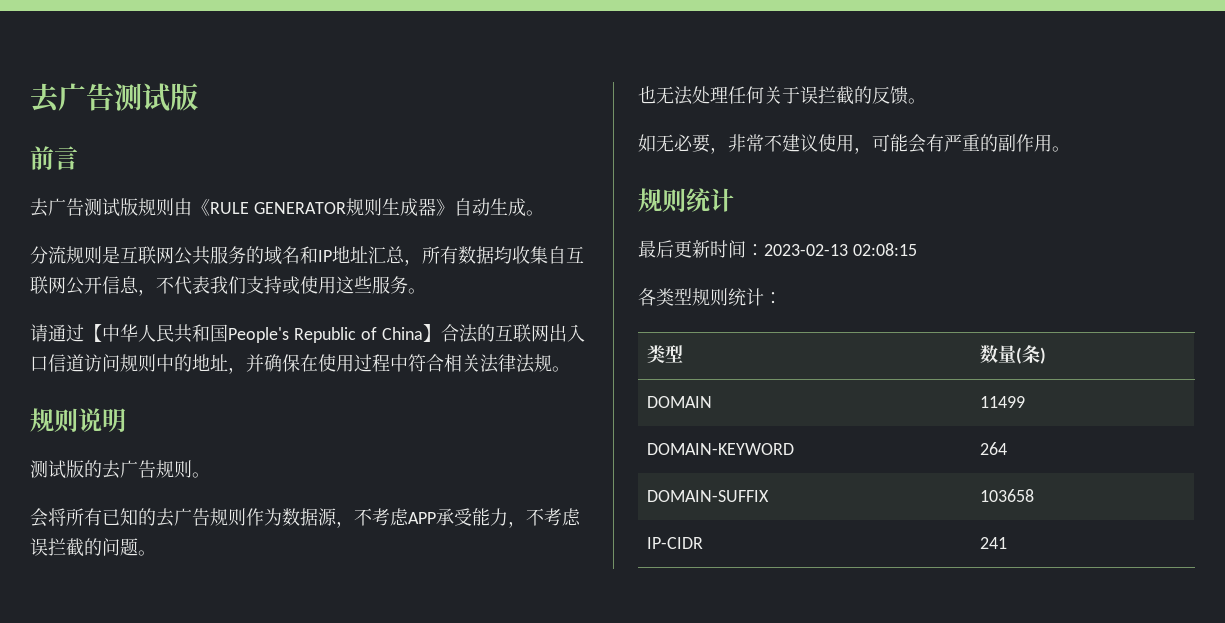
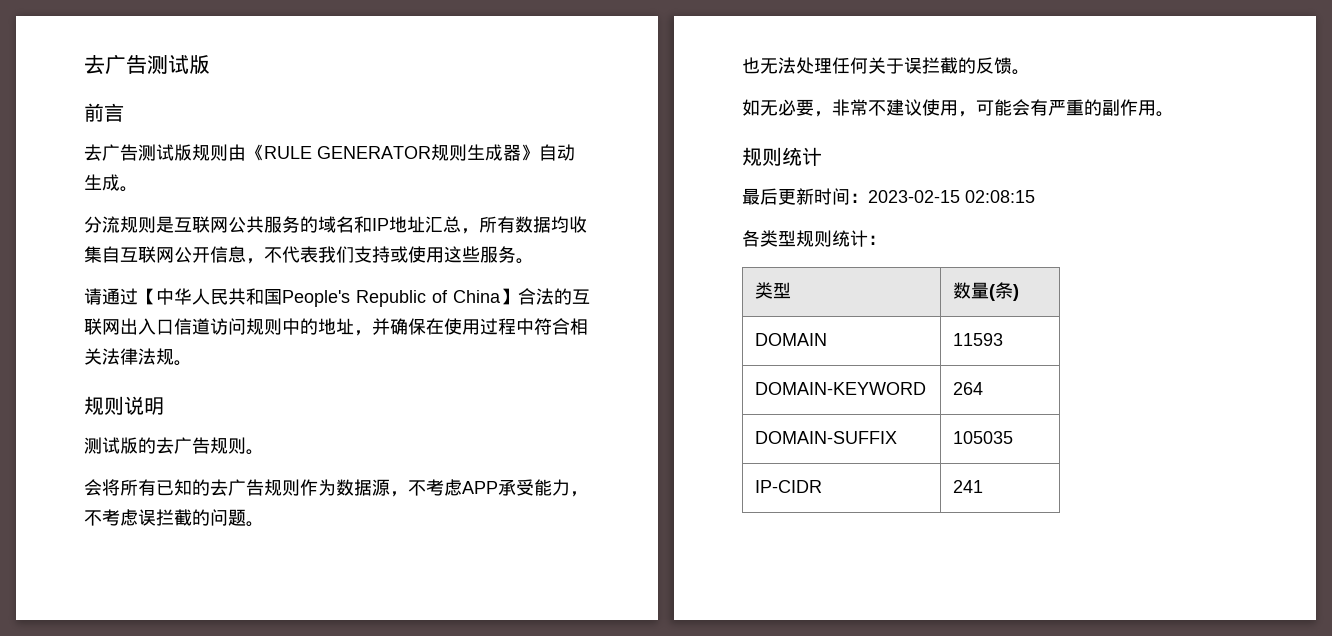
[764,244,848,256] 2023-02-13 -> [868,190,960,203] 2023-02-15
[980,396,1026,408] 11499 -> [953,333,1004,346] 11593
[980,489,1035,502] 103658 -> [953,431,1014,444] 105035

